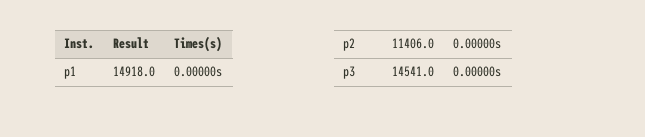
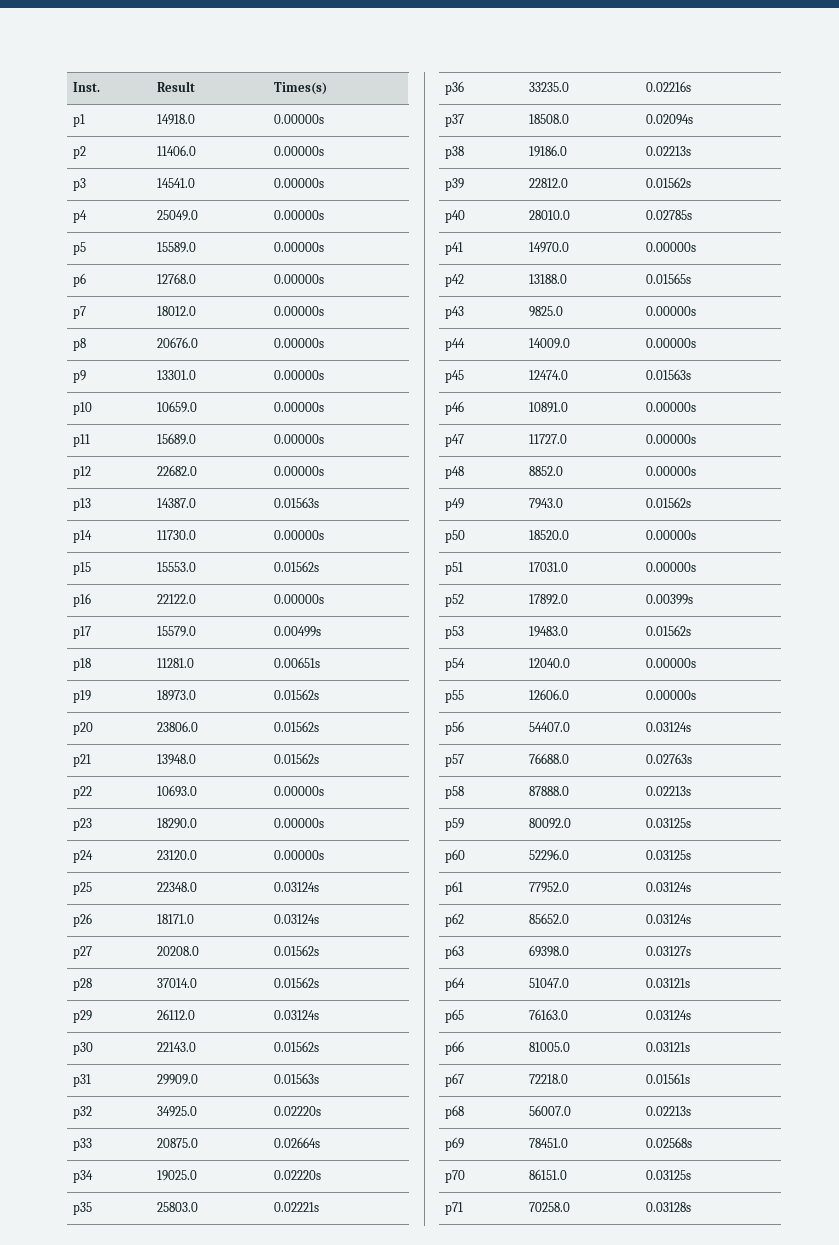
(502, 71) none -> [72,210,87,223] [156,210,198,221] [273,210,324,220] [72,242,86,255] [156,242,196,253] [273,242,324,252] [72,273,86,287] [156,273,196,284] [273,274,324,284] [72,306,86,319] [156,306,196,316] [273,306,324,316] [72,338,86,351] [156,337,198,348] [273,338,324,348] [72,370,86,383] [156,370,196,380] [273,370,324,380] [72,402,92,415] [156,401,197,413] [273,402,324,412] [72,434,90,447] [156,433,196,445] [273,434,324,444] [72,466,91,479] [156,465,197,476] [273,466,324,476] [72,498,91,511] [156,498,196,508] [273,497,319,508] [72,530,92,543] [156,530,196,540] [273,530,324,540] [72,562,91,575] [156,562,196,572] [273,561,319,572] [72,593,91,607] [156,594,196,604] [273,594,324,604] [72,626,91,639] [156,626,196,637] [273,626,321,637] [72,658,91,671] [156,658,194,668] [273,657,320,668] [72,690,91,703] [156,690,196,701] [273,689,319,700] [72,722,93,735] [156,721,198,732] [273,721,319,732] [72,754,91,767] [156,754,196,765] [273,753,319,764] [72,786,92,799] [156,785,197,797] [273,786,324,796] [72,818,92,831] [156,818,197,829] [273,818,324,828] [72,850,93,863] [156,850,197,860] [273,850,324,860] [72,882,92,895] [156,882,197,892] [273,882,319,892] [72,913,92,927] [156,914,194,924] [273,914,319,924] [72,946,92,959] [156,946,199,956] [273,945,319,956] [72,978,92,991] [156,978,197,988] [273,977,319,988] [72,1010,92,1023] [156,1009,195,1020] [273,1010,319,1020] [72,1042,93,1055] [156,1042,196,1052] [273,1041,319,1052] [72,1074,91,1087] [156,1074,198,1085] [273,1073,319,1084] [72,1106,92,1119] [156,1106,197,1117] [273,1106,321,1116] [72,1138,92,1151] [156,1138,198,1148] [273,1137,320,1148] [72,1170,93,1183] [156,1170,197,1181] [273,1170,321,1180] [72,1202,92,1215] [156,1202,198,1212] [273,1202,319,1212] [444,81,464,95] [528,82,569,92] [645,81,691,92] [444,114,464,127] [528,114,569,124] [645,114,693,125] [444,146,464,159] [528,145,567,157] [645,146,691,156] [444,178,464,191] [528,178,568,188] [645,177,691,188] [444,210,465,223] [528,210,570,220] [645,210,692,220] [444,242,463,255] [528,242,569,253] [645,242,696,252] [444,274,464,287] [528,274,567,284] [645,273,691,284] [444,306,464,319] [528,306,563,317] [645,306,696,316] [444,338,465,351] [528,338,570,349] [645,338,696,348] [444,370,464,383] [528,370,568,380] [645,369,691,380] [444,401,464,415] [528,402,568,413] [645,402,696,412] [444,434,464,447] [528,434,567,444] [645,434,696,444] [444,466,464,479] [528,466,563,476] [645,466,696,476] [444,498,464,511] [528,498,563,509] [645,497,691,508] [444,530,465,543] [528,530,569,540] [645,530,696,540] [444,562,463,575] [528,562,568,572] [645,562,696,572] [444,594,464,607] [528,594,568,605] [645,594,693,605] [444,626,464,639] [528,626,568,637] [645,625,691,636] [444,658,465,671] [528,658,570,668] [645,658,696,668] [444,690,464,703] [528,689,569,700] [645,690,696,700] [444,721,464,735] [528,722,570,732] [645,722,691,732] [444,754,464,767] [528,753,569,764] [645,753,692,764] [444,786,464,799] [528,786,569,796] [645,786,691,796] [444,818,464,831] [528,818,571,829] [645,818,691,828] [444,849,465,863] [528,849,569,861] [645,850,691,860] [444,881,463,895] [528,882,569,893] [645,882,691,892] [444,913,464,927] [528,913,569,924] [645,914,691,924] [444,945,464,959] [528,945,569,957] [645,946,691,956] [444,977,465,991] [528,978,569,988] [645,978,690,988] [444,1009,464,1023] [528,1009,568,1020] [645,1010,691,1020] [444,1041,464,1055] [528,1042,570,1052] [645,1042,690,1052] [444,1073,464,1087] [528,1074,568,1084] [645,1073,690,1084] [444,1105,464,1119] [528,1105,571,1116] [645,1106,691,1116] [444,1137,464,1151] [528,1138,568,1148] [645,1137,692,1148] [444,1170,465,1183] [528,1169,567,1180] [645,1170,691,1180] [444,1202,463,1215] [528,1202,570,1212] [645,1202,691,1212] // p4 | 25049.0 | 0.00000s // p5 | 15589.0 | 0.00000s // p6 | 12768.0 | 0.00000s // p7 | 18012.0 | 0.00000s // p8 | 20676.0 | 0.00000s // p9 | 13301.0 | 0.00000s // p10 | 10659.0 | 0.00000s // p11 | 15689.0 | 0.00000s // p12 | 22682.0 | 0.00000s // p13 | 14387.0 | 0.01563s // p14 | 11730.0 | 0.00000s // p15 | 15553.0 | 0.01562s // p16 | 22122.0 | 0.00000s // p17 | 15579.0 | 0.00499s // p18 | 11281.0 | 0.00651s // p19 | 18973.0 | 0.01562s // p20 | 23806.0 | 0.01562s // p21 | 13948.0 | 0.01562s // p22 | 10693.0 | 0.00000s // p23 | 18290.0 | 0.00000s // p24 | 23120.0 | 0.00000s // p25 | 22348.0 | 0.03124s // p26 | 18171.0 | 0.03124s // p27 | 20208.0 | 0.01562s // p28 | 37014.0 | 0.01562s // p29 | 26112.0 | 0.03124s // p30 | 22143.0 | 0.01562s // p31 | 29909.0 | 0.01563s // p32 | 34925.0 | 0.02220s // p33 | 20875.0 | 0.02664s // p34 | 19025.0 | 0.02220s // p35 | 25803.0 | 0.02221s // p36 | 33235.0 | 0.02216s // p37 | 18508.0 | 0.02094s // p38 | 19186.0 | 0.02213s // p39 | 22812.0 | 0.01562s // p40 | 28010.0 | 0.02785s // p41 | 14970.0 | 0.00000s // p42 | 13188.0 | 0.01565s // p43 | 9825.0 | 0.00000s // p44 | 14009.0 | 0.00000s // p45 | 12474.0 | 0.01563s // p46 | 10891.0 | 0.00000s // p47 | 11727.0 | 0.00000s // p48 | 8852.0 | 0.00000s // p49 | 7943.0 | 0.01562s // p50 | 18520.0 | 0.00000s // p51 | 17031.0 | 0.00000s // p52 | 17892.0 | 0.00399s // p53 | 19483.0 | 0.01562s // p54 | 12040.0 | 0.00000s // p55 | 12606.0 | 0.00000s // p56 | 54407.0 | 0.03124s // p57 | 76688.0 | 0.02763s // p58 | 87888.0 | 0.02213s // p59 | 80092.0 | 0.03125s // p60 | 52296.0 | 0.03125s // p61 | 77952.0 | 0.03124s // p62 | 85652.0 | 0.03124s // p63 | 69398.0 | 0.03127s // p64 | 51047.0 | 0.03121s // p65 | 76163.0 | 0.03124s // p66 | 81005.0 | 0.03121s // p67 | 72218.0 | 0.01561s // p68 | 56007.0 | 0.02213s // p69 | 78451.0 | 0.02568s // p70 | 86151.0 | 0.03125s // p71 | 70258.0 | 0.03128s

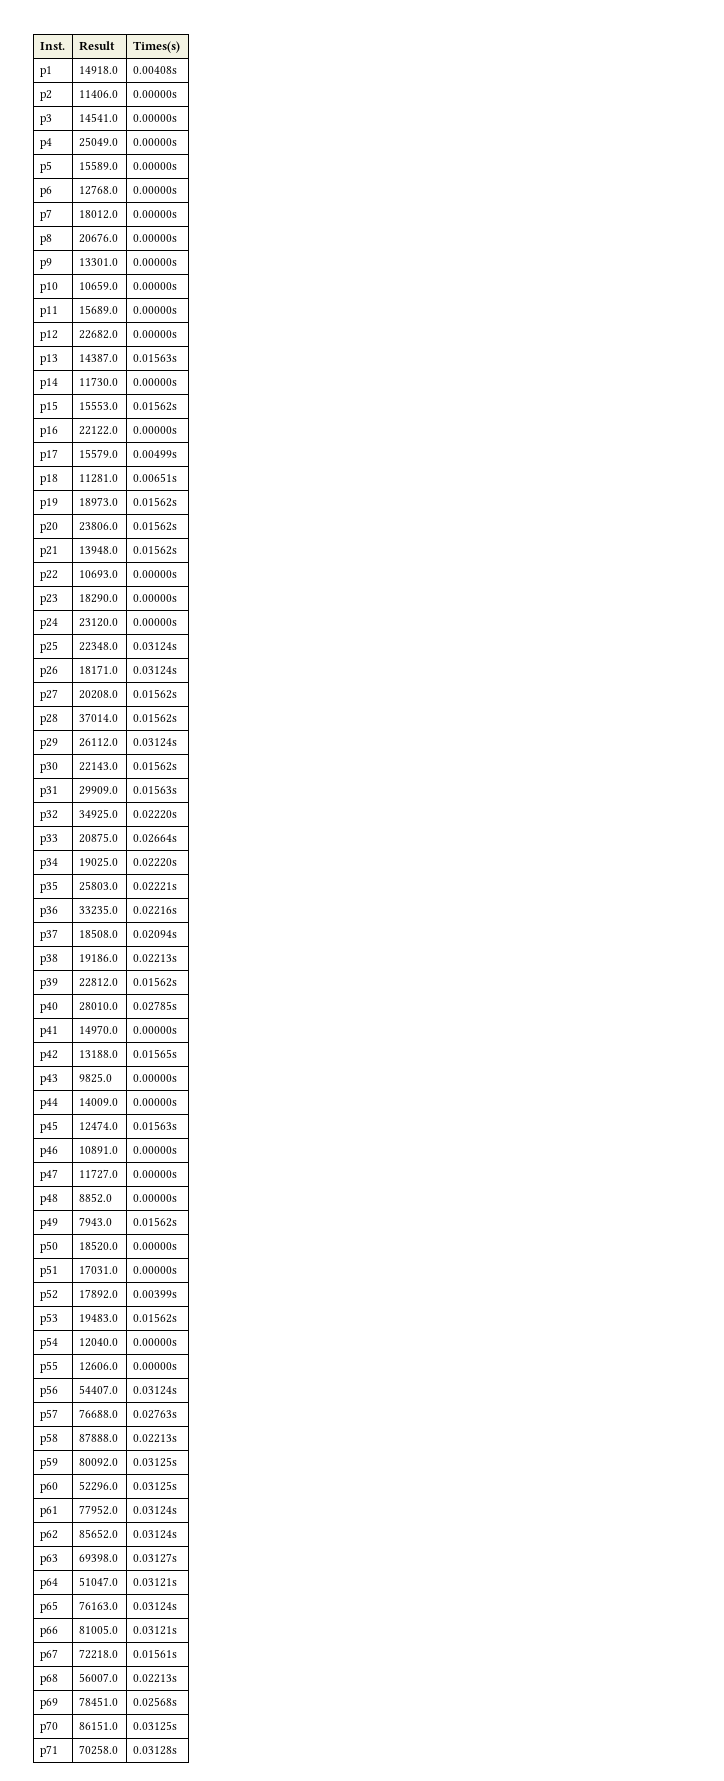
[273,114,324,124] 0.00000s -> [132,66,177,74] 0.00408s

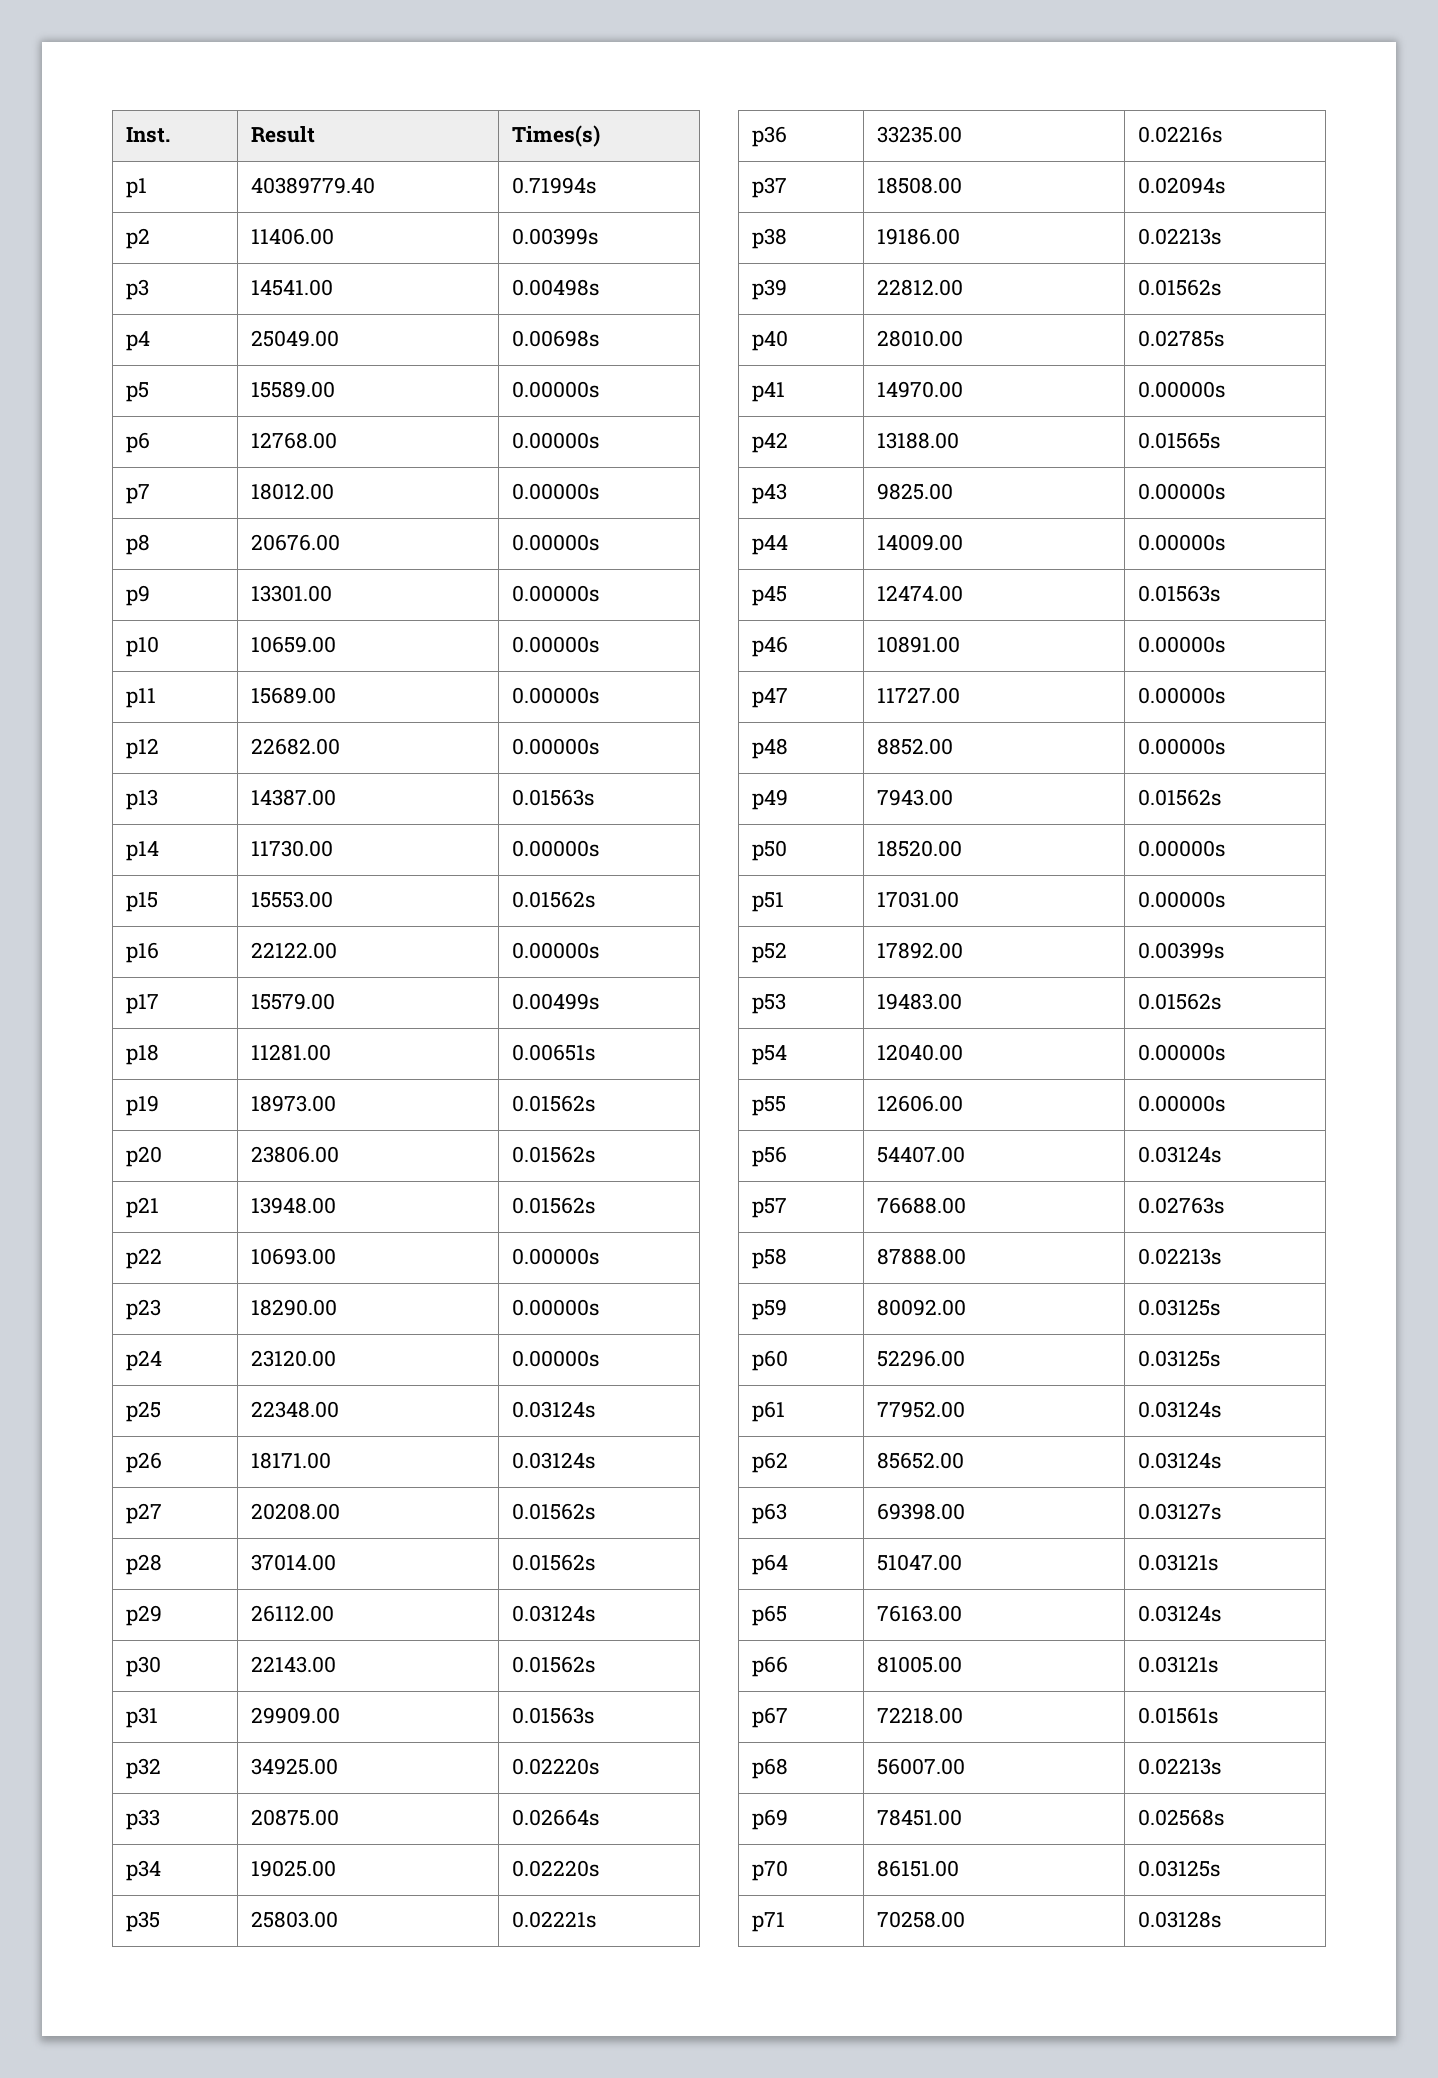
[78,66,118,74] [132,66,177,74] 14918.0 | 0.00408s -> [251,177,376,194] [512,177,597,194] 40389779.40 | 0.71994s
[78,90,118,98] [132,90,177,98] 11406.0 | 0.00000s -> [251,228,335,245] [512,228,599,245] 11406.00 | 0.00399s
[78,113,118,122] [132,114,177,122] 14541.0 | 0.00000s -> [251,279,334,296] [512,279,600,296] 14541.00 | 0.00498s
[78,137,118,147] [132,138,177,146] 25049.0 | 0.00000s -> [251,330,340,347] [512,330,600,347] 25049.00 | 0.00698s
[78,161,118,170] 15589.0 -> [251,381,336,398] 15589.00
[78,185,118,195] 12768.0 -> [251,432,338,449] 12768.00
[78,210,118,219] 18012.0 -> [251,483,335,500] 18012.00
[78,233,118,243] 20676.0 -> [251,534,341,551] 20676.00
[78,258,118,266] 13301.0 -> [251,585,333,602] 13301.00
[78,281,118,290] 10659.0 -> [251,636,337,653] 10659.00
[78,305,118,314] 15689.0 -> [251,687,337,704] 15689.00
[78,330,118,339] 22682.0 -> [251,738,341,755] 22682.00
[78,353,118,362] 14387.0 -> [251,789,337,806] 14387.00
[78,377,118,386] 11730.0 -> [251,840,334,857] 11730.00
[78,401,118,410] 15553.0 -> [251,891,334,908] 15553.00
[78,426,118,435] 22122.0 -> [251,942,338,959] 22122.00
[78,449,118,458] 15579.0 -> [251,993,336,1010] 15579.00
[78,474,118,483] 11281.0 -> [251,1044,332,1061] 11281.00
[78,497,118,506] 18973.0 -> [251,1095,337,1112] 18973.00
[78,522,118,531] 23806.0 -> [251,1146,340,1163] 23806.00
[78,546,118,554] 13948.0 -> [251,1197,337,1214] 13948.00
[78,570,118,578] 10693.0 -> [251,1248,337,1265] 10693.00
[78,594,118,603] 18290.0 -> [251,1299,338,1316] 18290.00
[78,618,118,627] 23120.0 -> [251,1350,337,1367] 23120.00
[78,642,118,651] 22348.0 -> [251,1401,340,1418] 22348.00
[78,665,118,674] 18171.0 -> [251,1452,332,1469] 18171.00
[78,690,118,699] 20208.0 -> [251,1503,341,1520] 20208.00
[78,713,118,722] 37014.0 -> [251,1554,337,1571] 37014.00
[78,738,118,747] 26112.0 -> [251,1605,335,1622] 26112.00
[78,762,118,771] 22143.0 -> [251,1656,337,1673] 22143.00
[78,786,118,795] 29909.0 -> [251,1707,341,1724] 29909.00
[78,809,118,819] 34925.0 -> [251,1758,339,1775] 34925.00
[78,833,118,843] 20875.0 -> [251,1809,340,1826] 20875.00
[78,857,118,867] 19025.0 -> [251,1860,337,1877] 19025.00
[78,881,118,891] 25803.0 -> [251,1911,339,1928] 25803.00
[78,905,118,915] 33235.0 -> [877,126,963,143] 33235.00
[78,929,118,938] 18508.0 -> [877,177,963,194] 18508.00
[78,954,118,962] 19186.0 -> [877,228,961,245] 19186.00
[78,978,118,987] 22812.0 -> [877,279,964,296] 22812.00
[78,1002,118,1011] 28010.0 -> [877,330,964,347] 28010.00
[78,1025,118,1034] 14970.0 -> [877,381,964,398] 14970.00
[78,1050,118,1058] 13188.0 -> [877,432,960,449] 13188.00
[78,1073,112,1083] 9825.0 -> [877,483,954,500] 9825.00
[78,1098,118,1106] 14009.0 -> [877,534,964,551] 14009.00
[78,1121,118,1131] 12474.0 -> [877,585,964,602] 12474.00
[78,1146,118,1154] 10891.0 -> [877,636,961,653] 10891.00
[78,1169,118,1179] 11727.0 -> [877,687,961,704] 11727.00
[78,1193,112,1203] 8852.0 -> [877,738,954,755] 8852.00
[78,1217,112,1226] 7943.0 -> [877,789,954,806] 7943.00
[78,1241,118,1251] 18520.0 -> [877,840,963,857] 18520.00
[78,1265,118,1274] 17031.0 -> [877,891,960,908] 17031.00
[78,1289,118,1299] 17892.0 -> [877,942,964,959] 17892.00
[78,1314,118,1322] 19483.0 -> [877,993,963,1010] 19483.00
[78,1338,118,1347] 12040.0 -> [877,1044,964,1061] 12040.00
[78,1362,118,1371] 12606.0 -> [877,1095,964,1112] 12606.00
[78,1385,118,1394] 54407.0 -> [877,1146,966,1163] 54407.00
[78,1409,118,1418] 76688.0 -> [877,1197,967,1214] 76688.00
[78,1433,118,1442] 87888.0 -> [877,1248,967,1265] 87888.00
[78,1458,118,1467] 80092.0 -> [877,1299,967,1316] 80092.00
[78,1481,118,1491] 52296.0 -> [877,1350,966,1367] 52296.00
[78,1505,118,1515] 77952.0 -> [877,1401,966,1418] 77952.00
[78,1529,118,1539] 85652.0 -> [877,1452,965,1469] 85652.00
[78,1554,118,1562] 69398.0 -> [877,1503,966,1520] 69398.00
[78,1577,118,1586] 51047.0 -> [877,1554,963,1571] 51047.00
[78,1601,118,1610] 76163.0 -> [877,1605,963,1622] 76163.00
[78,1625,118,1634] 81005.0 -> [877,1656,963,1673] 81005.00
[78,1649,118,1659] 72218.0 -> [877,1707,964,1724] 72218.00
[78,1673,118,1682] 56007.0 -> [877,1758,966,1775] 56007.00
[78,1697,118,1706] 78451.0 -> [877,1809,963,1826] 78451.00
[78,1721,118,1730] 86151.0 -> [877,1860,960,1877] 86151.00
[78,1745,118,1755] 70258.0 -> [877,1911,966,1928] 70258.00

